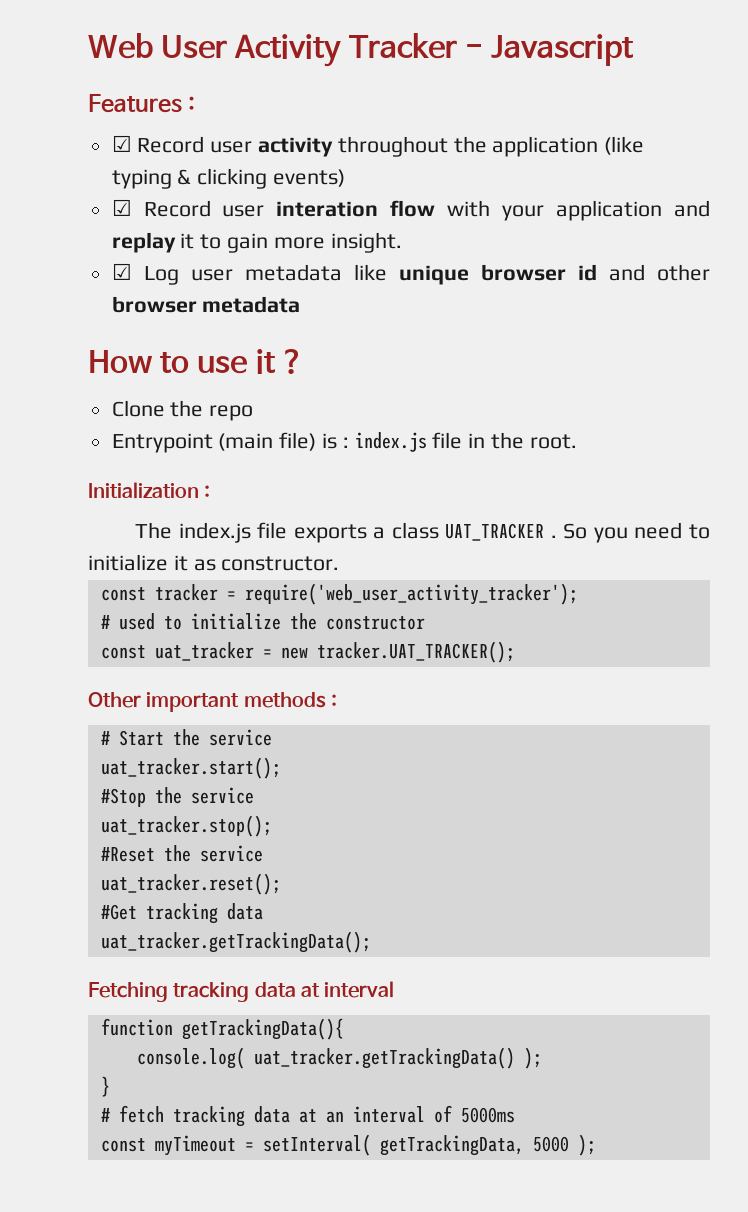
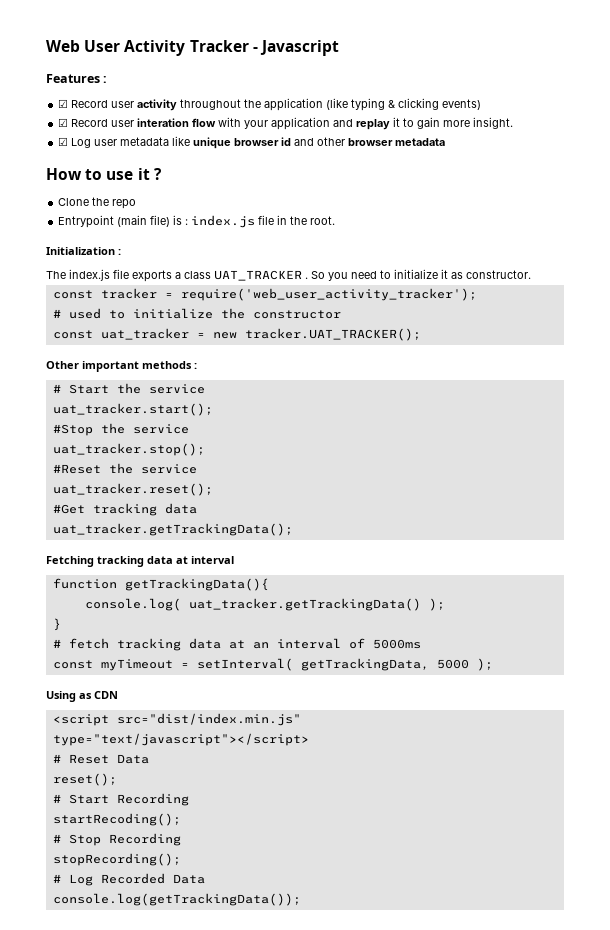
(596, 1145) none -> [46,691,118,702] [52,713,301,726] [52,733,309,746] [52,754,149,764] [52,773,117,786] [52,793,189,806] [52,813,181,826] [52,833,181,846] [52,853,181,866] [52,873,205,886] [52,893,301,906] // Using as CDN // <script src="dist/index.min.js" type="text/javascript"></script> // # Reset Data // reset(); // # Start Recording // startRecoding(); // # Stop Recording // stopRecording(); // # Log Recorded Data // console.log(getTrackingData());

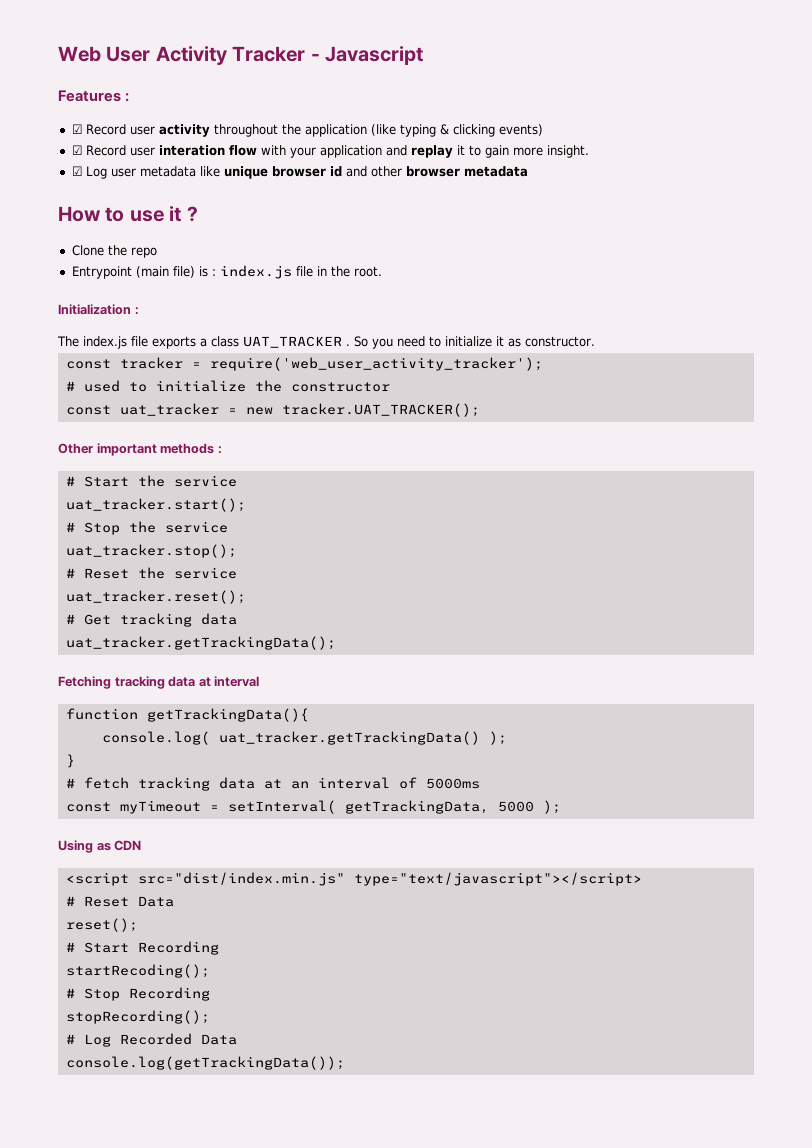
[52,424,93,436] #Stop -> [65,522,120,535] # Stop
[52,464,101,474] #Reset -> [65,568,129,579] # Reset
[52,504,85,514] #Get -> [65,614,111,625] # Get

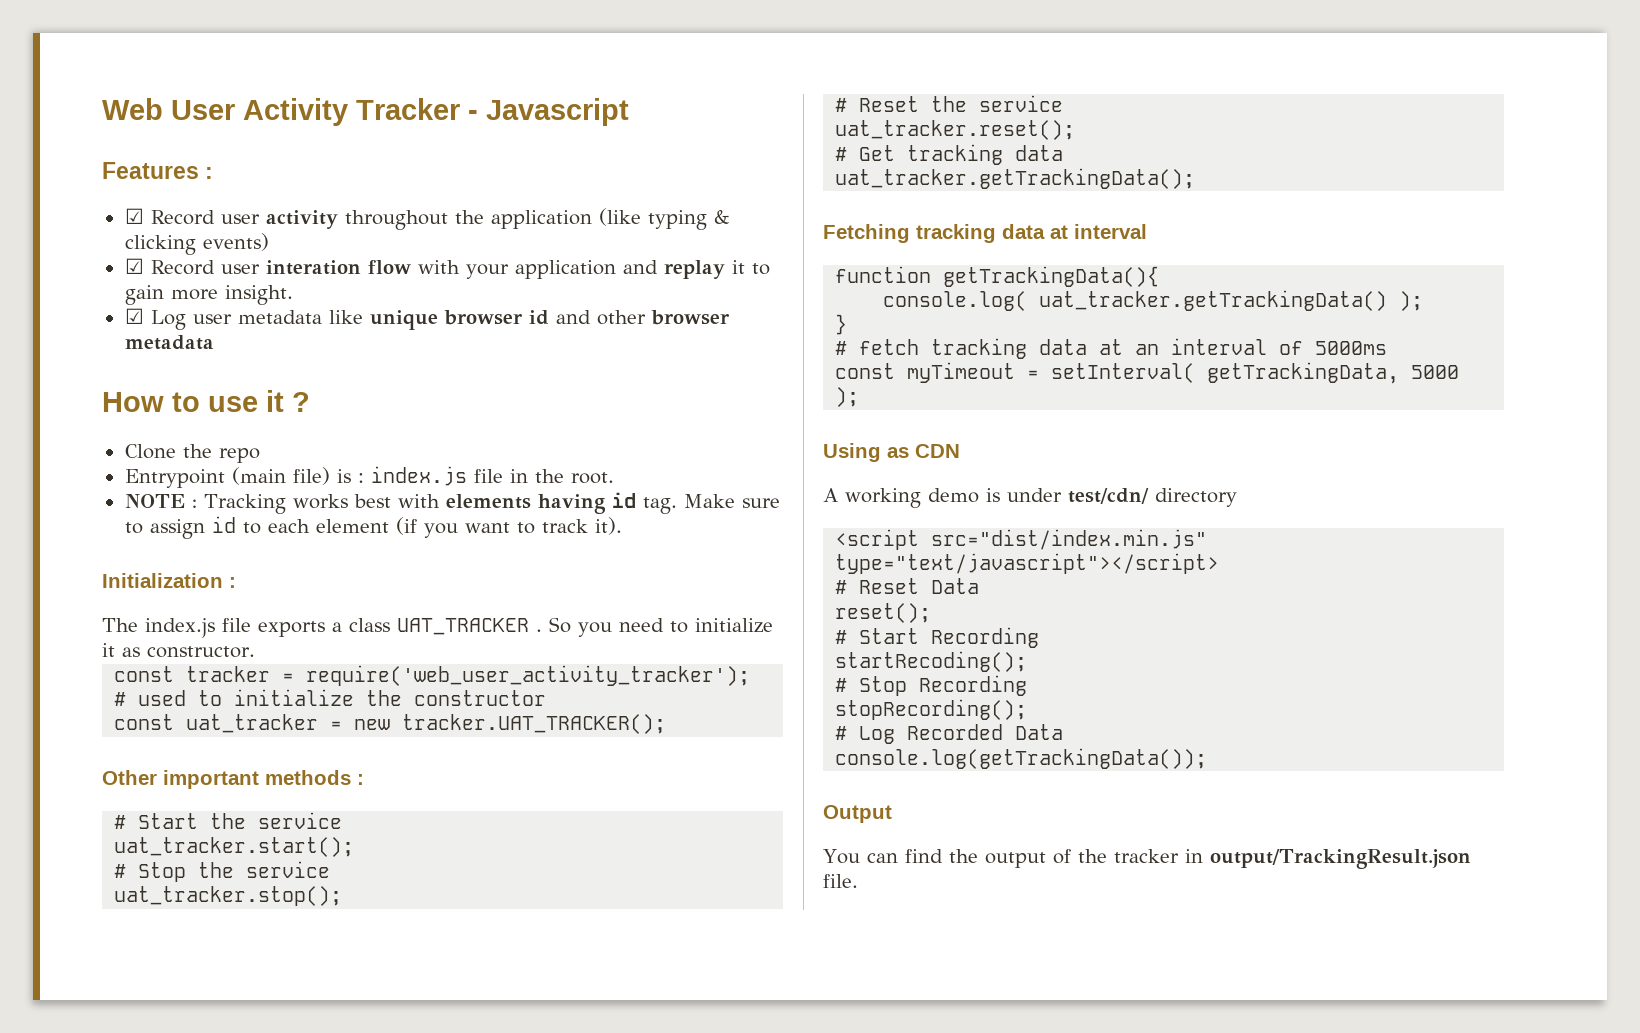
(382, 271) none -> [124,492,780,514] [124,516,622,539] // NOTE : Tracking works best with elements having id tag. Make sure to assign id to each element (if you want to track it).
(142, 845) none -> [823,488,1237,508] // A working demo is under test/cdn/ directory
(345, 1063) none -> [823,805,892,823] [823,849,1471,869] [823,874,858,888] // Output // You can find the output of the tracker in output/TrackingResult.json file.

